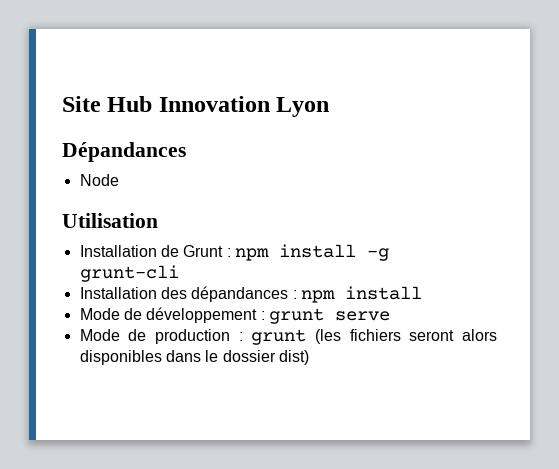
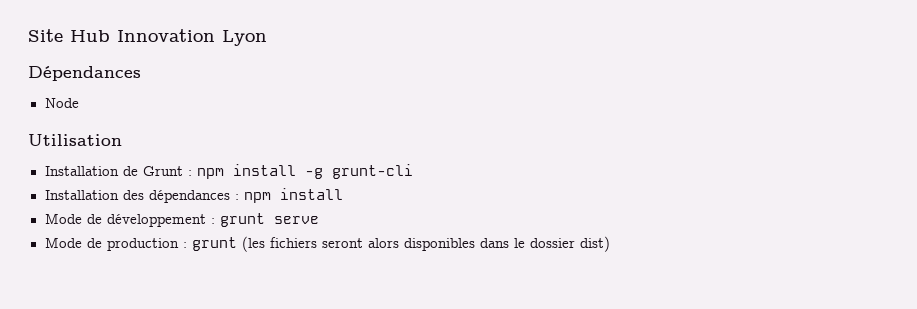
[62,142,186,162] Dépandances -> [28,66,141,81] Dépendances
[191,286,289,302] dépandances -> [148,190,230,203] dépendances

